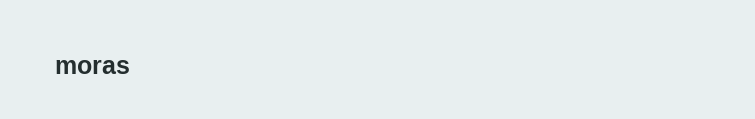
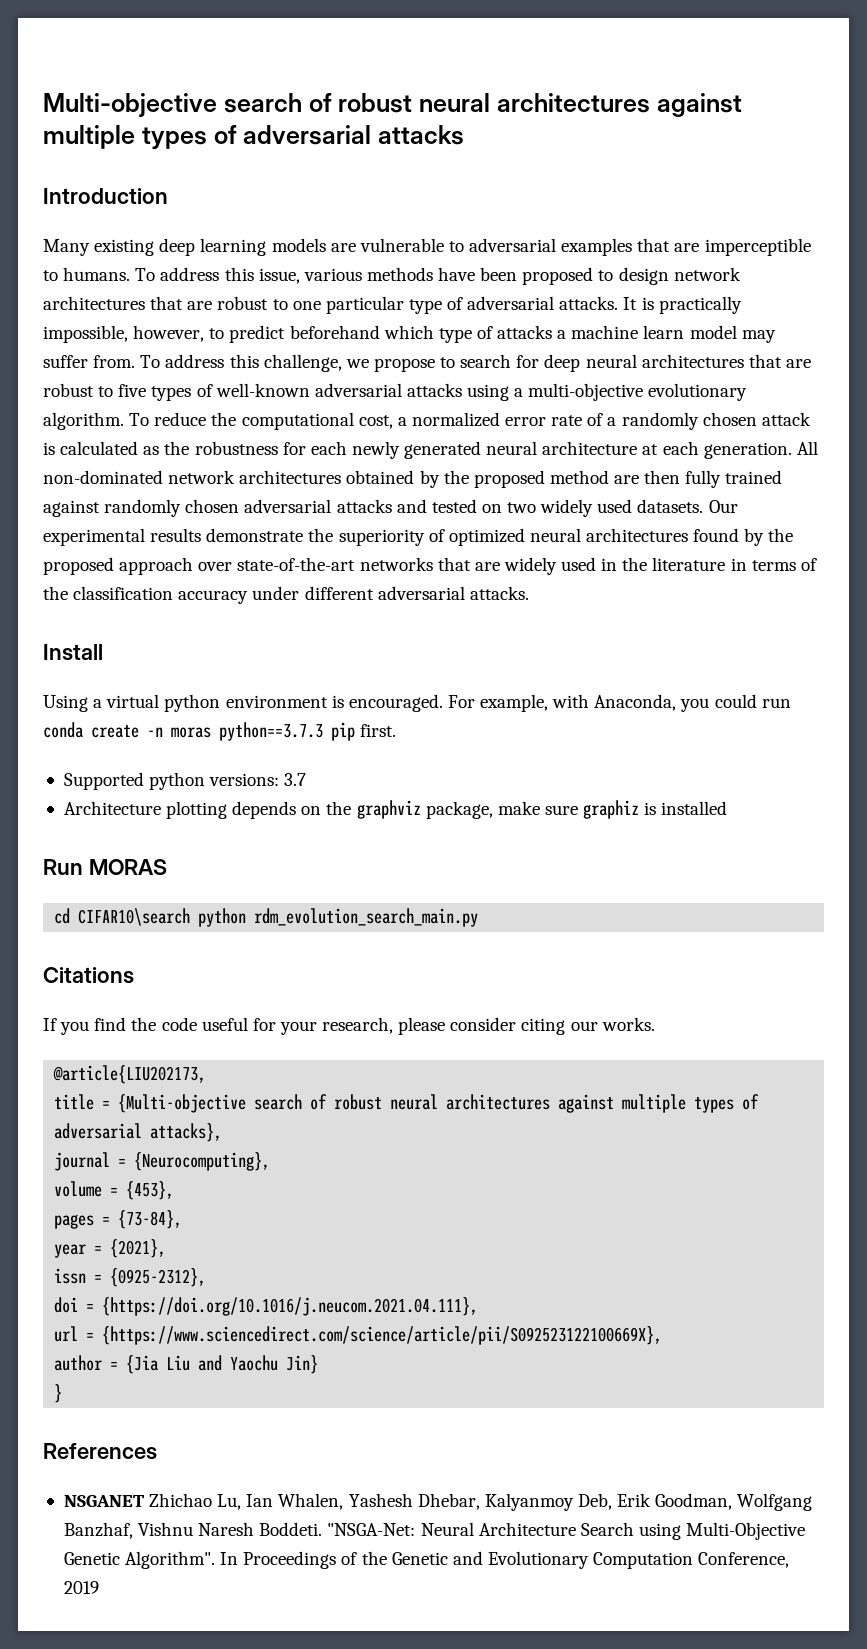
[55,60,130,74] moras -> [43,93,742,117] [43,125,464,149] [43,188,168,204] [43,238,811,256] [43,267,741,285] [43,296,742,314] [43,325,776,343] [43,354,811,372] [43,383,748,401] [43,412,811,430] [43,441,818,459] [43,470,783,488] [43,499,738,517] [43,528,794,546] [43,557,817,575] [43,586,529,604] [43,644,103,661] [43,694,791,712] [43,722,397,741] [63,772,307,790] [63,800,728,819] [43,859,167,875] [54,908,479,927] [43,967,134,984] [43,1017,655,1035] [53,1065,207,1084] [54,1094,760,1113] [54,1123,223,1142] [54,1152,271,1171] [54,1181,175,1200] [54,1210,183,1229] [54,1239,167,1258] [54,1268,207,1287] [54,1297,479,1316] [54,1326,663,1345] [54,1355,319,1374] [54,1384,63,1403] [43,1443,157,1460] [63,1493,813,1511] [63,1522,806,1540] [63,1551,790,1569] [63,1581,99,1594] Multi-objective search of robust neural architectures against multiple types of adversarial attacks // Introduction // Many existing deep learning models are vulnerable to adversarial examples that are imperceptible to humans. To address this issue, various methods have been proposed to design network architectures that are robust to one particular type of adversarial attacks. It is practically impossible, however, to predict beforehand which type of attacks a machine learn model may suffer from. To address this challenge, we propose to search for deep neural architectures that are robust to five types of well-known adversarial attacks using a multi-objective evolutionary algorithm. To reduce the computational cost, a normalized error rate of a randomly chosen attack is calculated as the robustness for each newly generated neural architecture at each generation. All non-dominated network architectures obtained by the proposed method are then fully trained against randomly chosen adversarial attacks and tested on two widely used datasets. Our experimental results demonstrate the superiority of optimized neural architectures found by the proposed approach over state-of-the-art networks that are widely used in the literature in terms of the classification accuracy under different adversarial attacks. // Install // Using a virtual python environment is encouraged. For example, with Anaconda, you could run conda create -n moras python==3.7.3 pip first. // Supported python versions: 3.7 // Architecture plotting depends on the graphviz package, make sure graphiz is installed // Run MORAS // cd CIFAR10\search python rdm_evolution_search_main.py // Citations // If you find the code useful for your research, please consider citing our works. // @article{LIU202173, // title = {Multi-objective search of robust neural architectures against multiple types of adversarial attacks}, // journal = {Neurocomputing}, // volume = {453}, // pages = {73-84}, // year = {2021}, // issn = {0925-2312}, // doi = {https://doi.org/10.1016/j.neucom.2021.04.111}, // url = {https://www.sciencedirect.com/science/article/pii/S092523122100669X}, // author = {Jia Liu and Yaochu Jin} // } // References // NSGANET Zhichao Lu, Ian Whalen, Yashesh Dhebar, Kalyanmoy Deb, Erik Goodman, Wolfgang Banzhaf, Vishnu Naresh Boddeti. "NSGA-Net: Neural Architecture Search using Multi-Objective Genetic Algorithm". In Proceedings of the Genetic and Evolutionary Computation Conference, 2019

